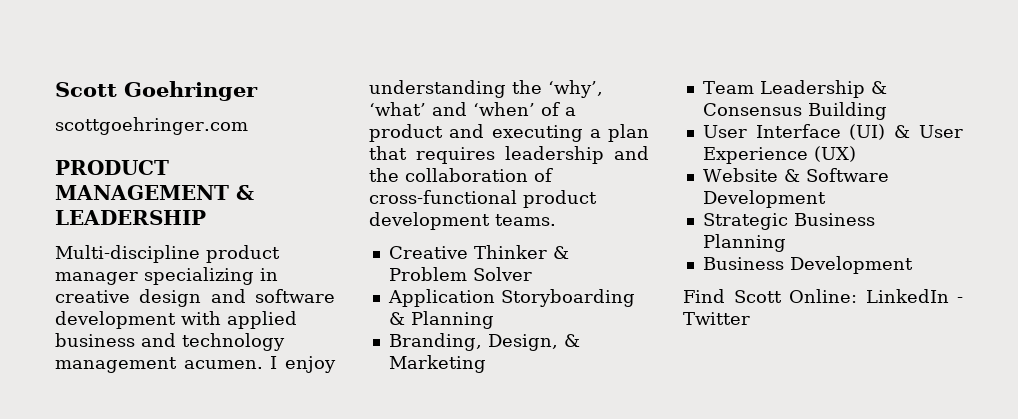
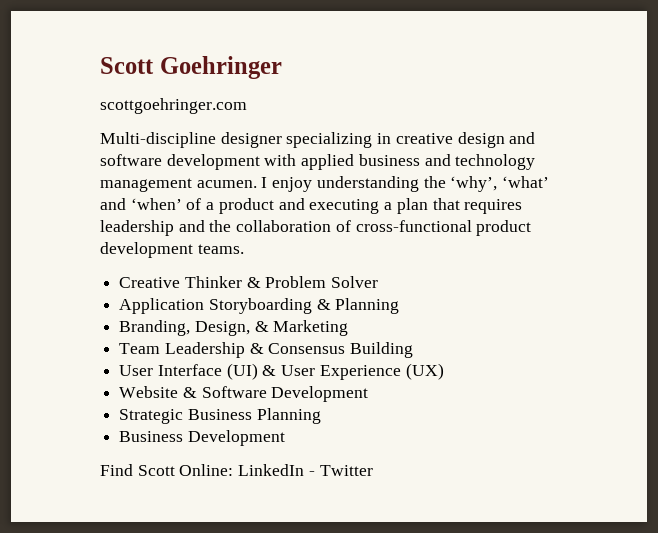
[55,160,169,175] [55,185,254,200] [55,210,206,225] // PRODUCT MANAGEMENT & LEADERSHIP -> (247, 106) none
[206,245,280,263] [55,272,138,285] product manager -> [220,132,282,148] designer

